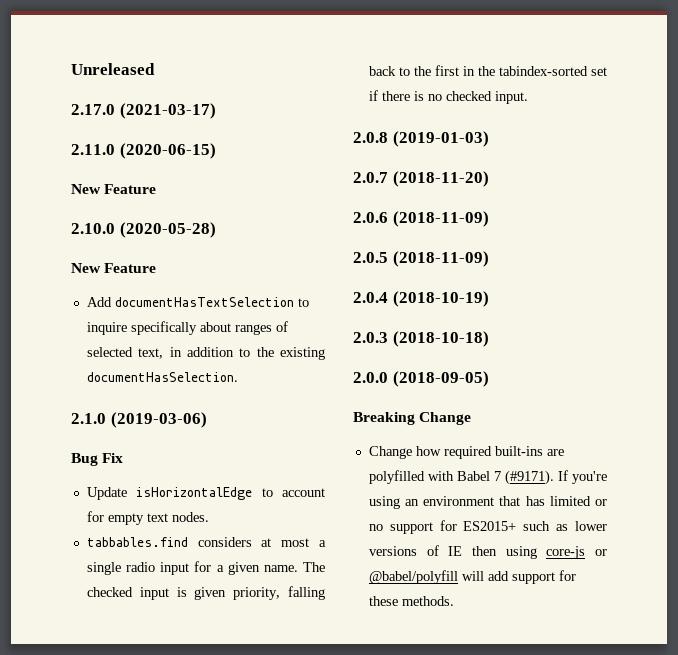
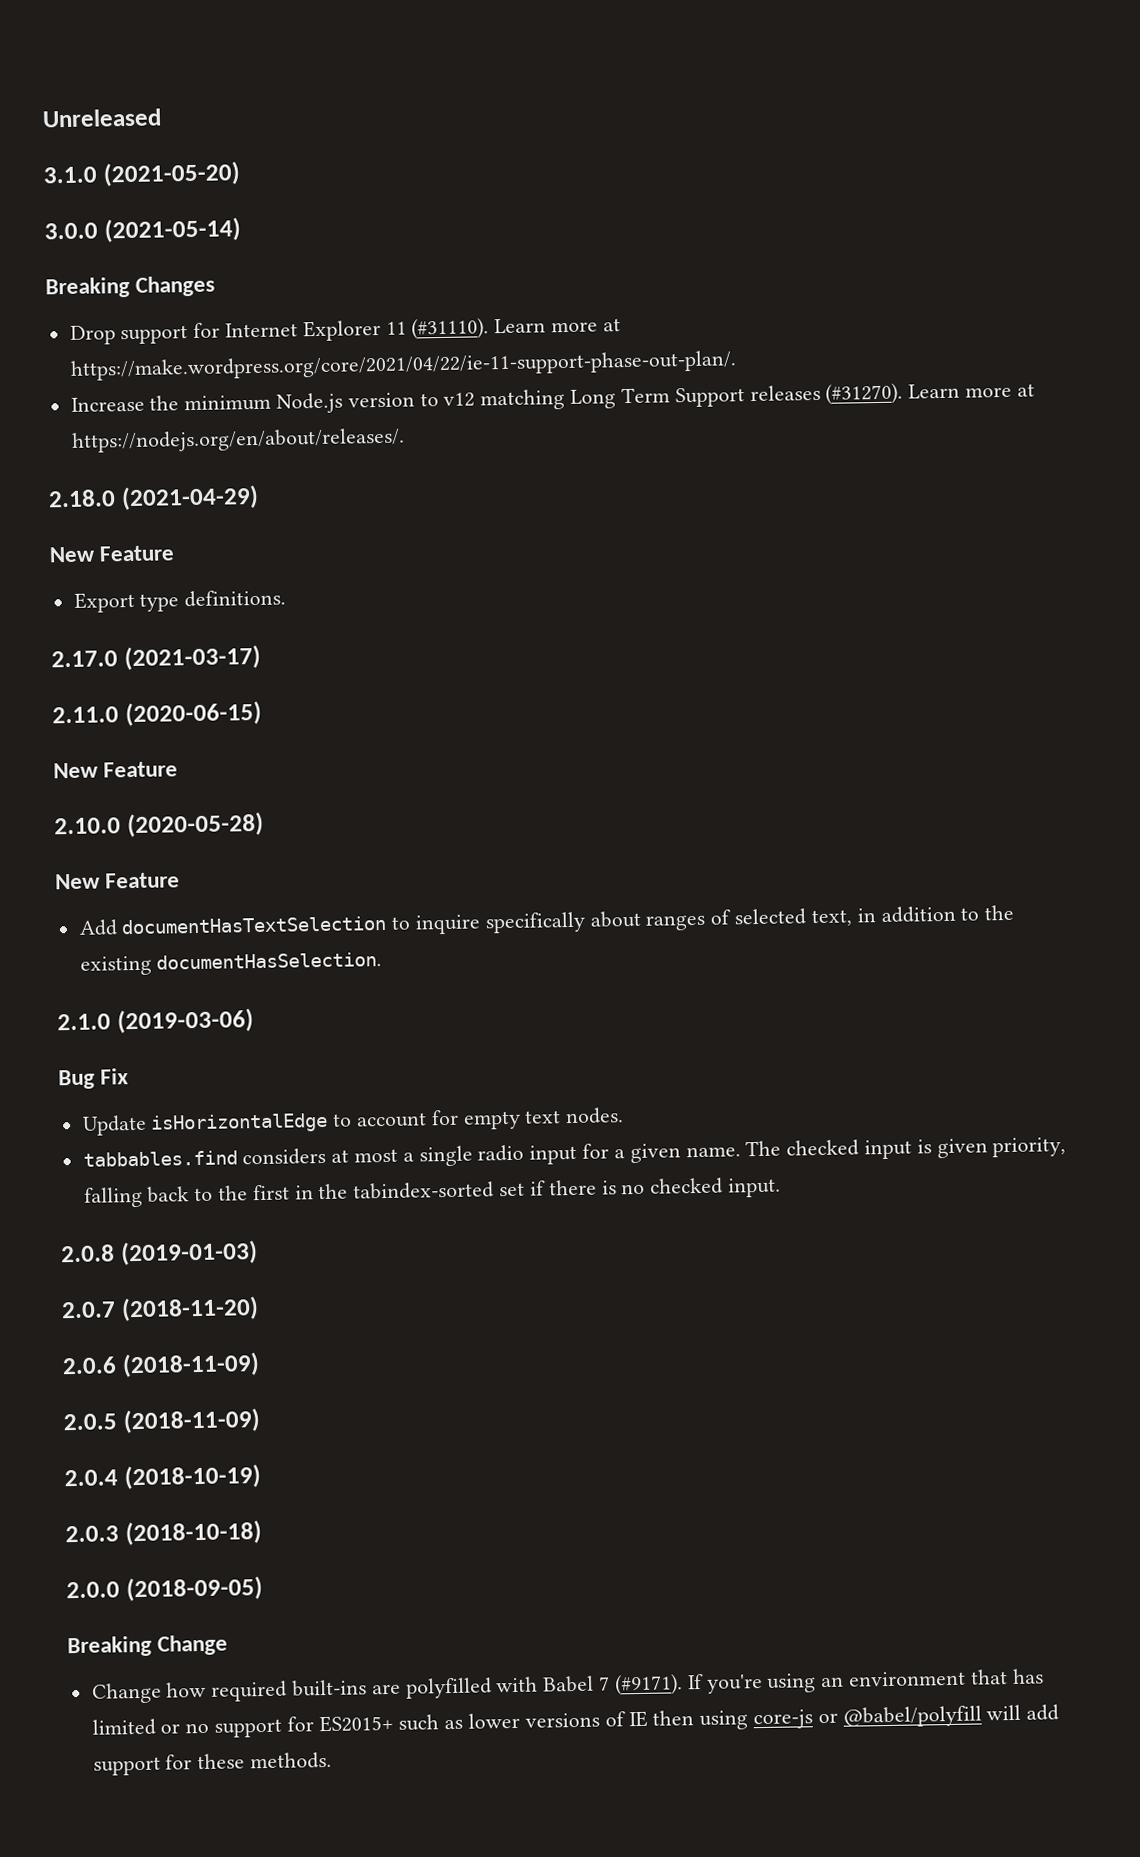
(155, 69) none -> [43,161,241,187] [44,217,241,243] [45,275,216,299] [69,317,621,345] [69,350,737,381] [70,382,1035,414] [70,427,405,453] [48,484,259,511] [49,545,176,563] [73,589,287,613] // 3.1.0 (2021-05-20) // 3.0.0 (2021-05-14) // Breaking Changes // Drop support for Internet Explorer 11 (#31110). Learn more at https://make.wordpress.org/core/2021/04/22/ie-11-support-phase-out-plan/. // Increase the minimum Node.js version to v12 matching Long Term Support releases (#31270). Learn more at https://nodejs.org/en/about/releases/. // 2.18.0 (2021-04-29) // New Feature // Export type definitions.

